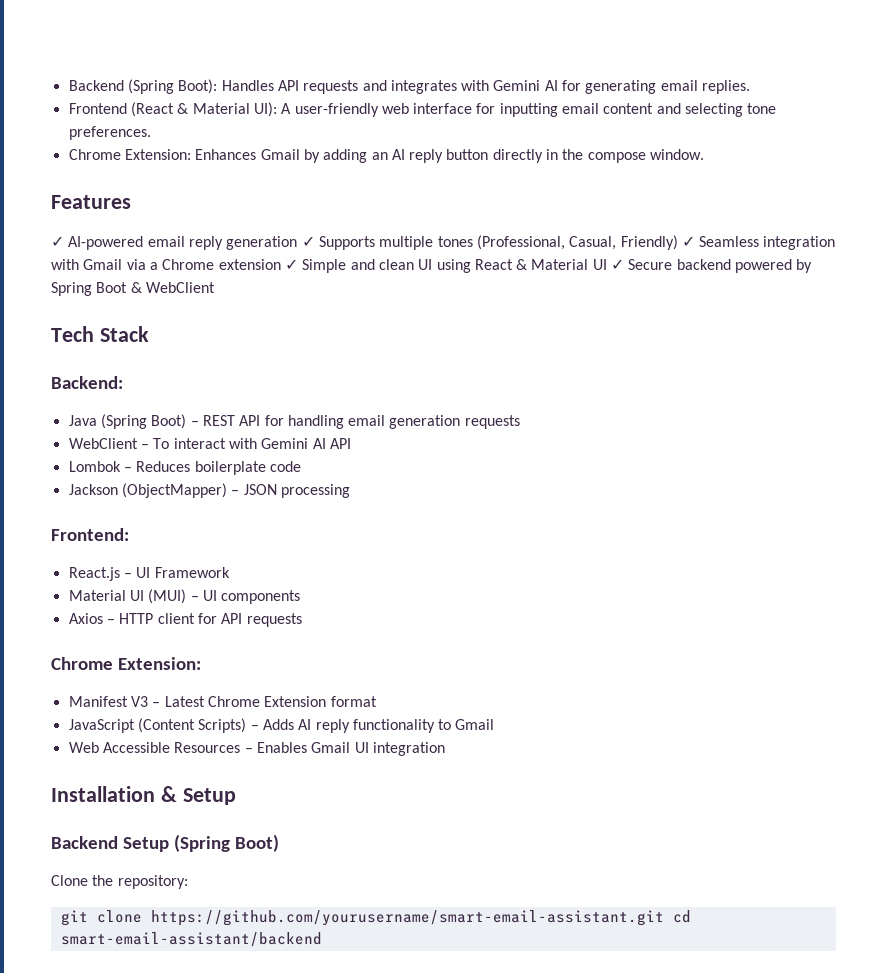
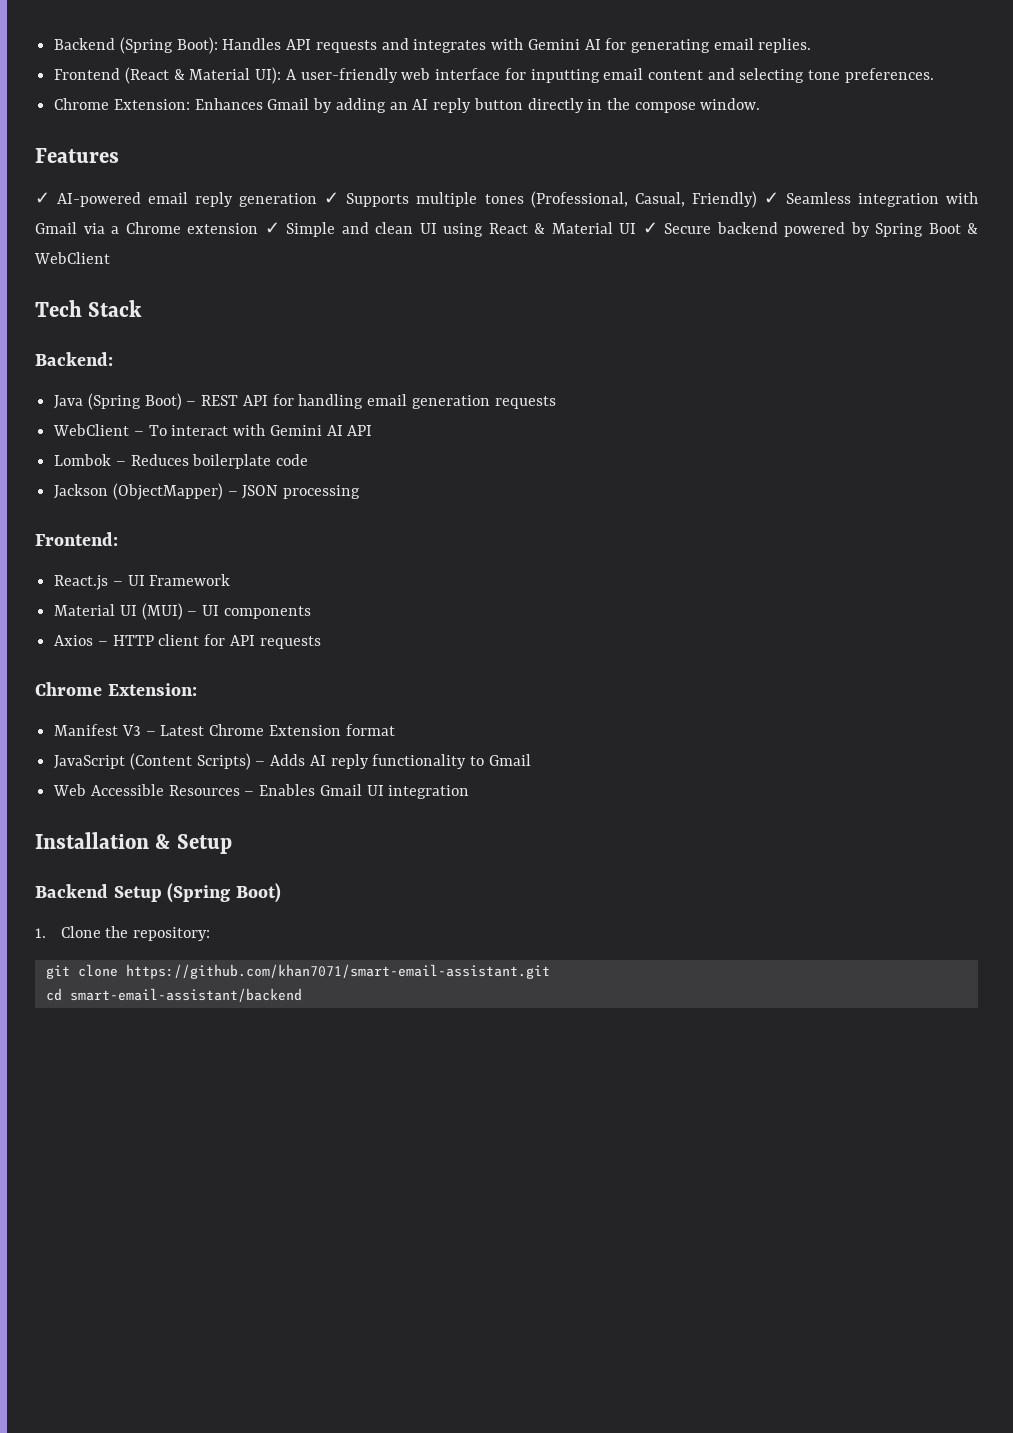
(279, 843) none -> [35,928,46,938] 1.
[150,910,664,926] https://github.com/yourusername/smart-email-assistant.git -> [125,964,550,979] https://github.com/khan7071/smart-email-assistant.git //

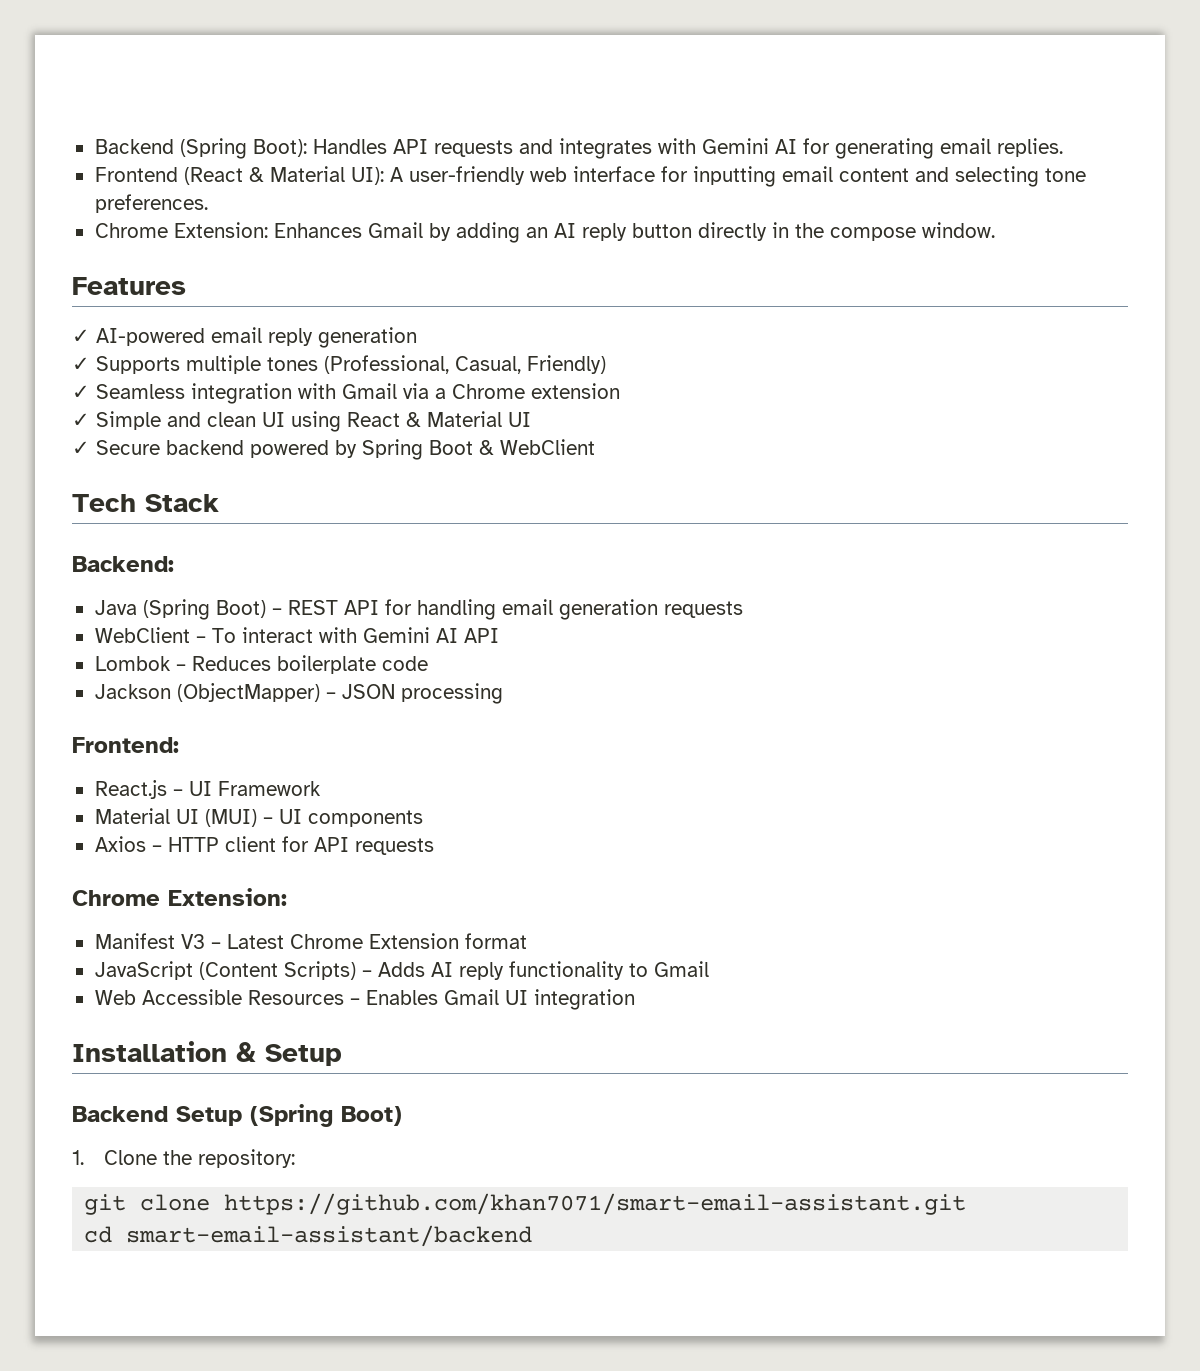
(318, 200) none -> (417, 337) //
(757, 199) none -> (606, 364) //
(258, 228) none -> (620, 391) //
(636, 228) none -> (531, 419) //

